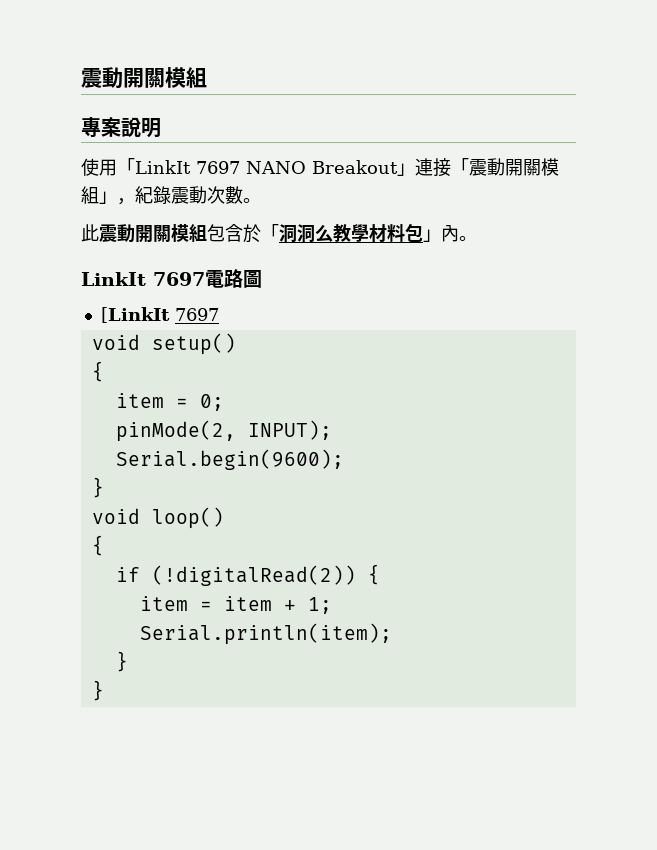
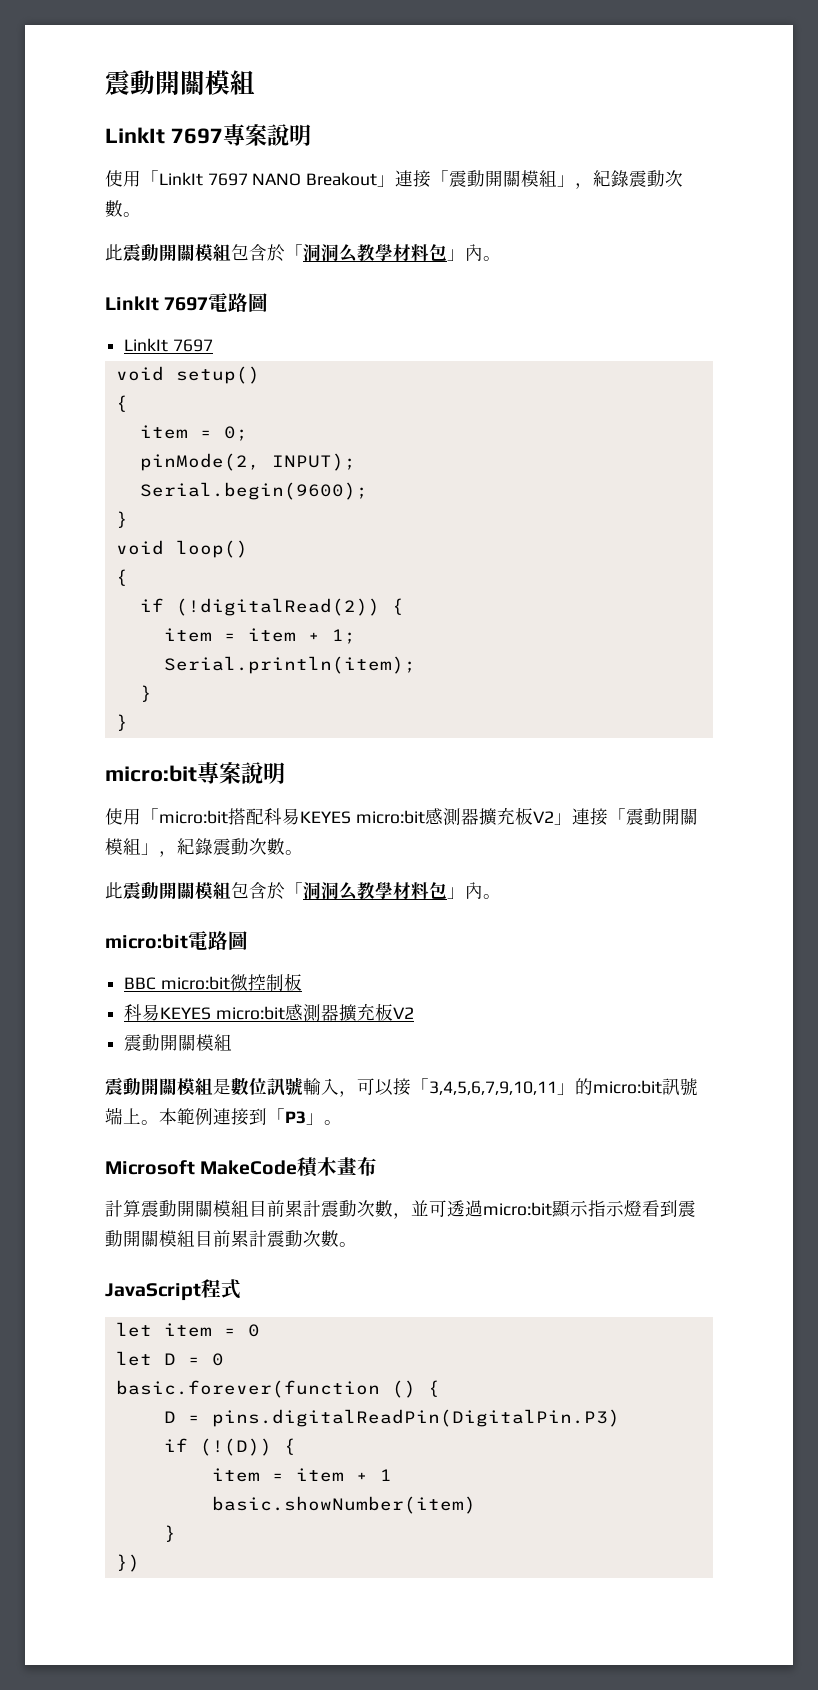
[81,67,207,89] 震動開關模組 // -> [105,70,255,95] [105,127,223,144] 震動開關模組 // LinkIt 7697
[100,307,170,323] [LinkIt -> [124,338,169,352] LinkIt
(104, 690) none -> [105,762,285,784] [105,807,698,826] [105,838,303,857] [105,881,501,900] [105,931,248,950] [124,973,302,991] [124,1003,414,1022] [124,1034,233,1051] [105,1077,698,1097] [105,1107,342,1126] [105,1157,378,1178] [105,1200,696,1219] [105,1230,357,1247] [105,1279,241,1301] [115,1322,260,1337] [115,1351,224,1366] [115,1380,440,1398] [163,1409,620,1427] [163,1438,296,1456] [211,1468,392,1482] [211,1496,476,1514] [163,1525,176,1542] [115,1554,140,1572] // micro:bit專案說明 // 使用「micro:bit搭配科易KEYES micro:bit感測器擴充板V2」連接「震動開關模組」，紀錄震動次數。 // 此震動開關模組包含於「洞洞么教學材料包」內。 // micro:bit電路圖 // BBC micro:bit微控制板 // 科易KEYES micro:bit感測器擴充板V2 // 震動開關模組 // 震動開關模組是數位訊號輸入，可以接「3,4,5,6,7,9,10,11」的micro:bit訊號端上。本範例連接到「P3」。 // Microsoft MakeCode積木畫布 // 計算震動開關模組目前累計震動次數，並可透過micro:bit顯示指示燈看到震動開關模組目前累計震動次數。 // JavaScript程式 // let item = 0 // let D = 0 // basic.forever(function () { // D = pins.digitalReadPin(DigitalPin.P3) // if (!(D)) { // item = item + 1 // basic.showNumber(item) // } // })

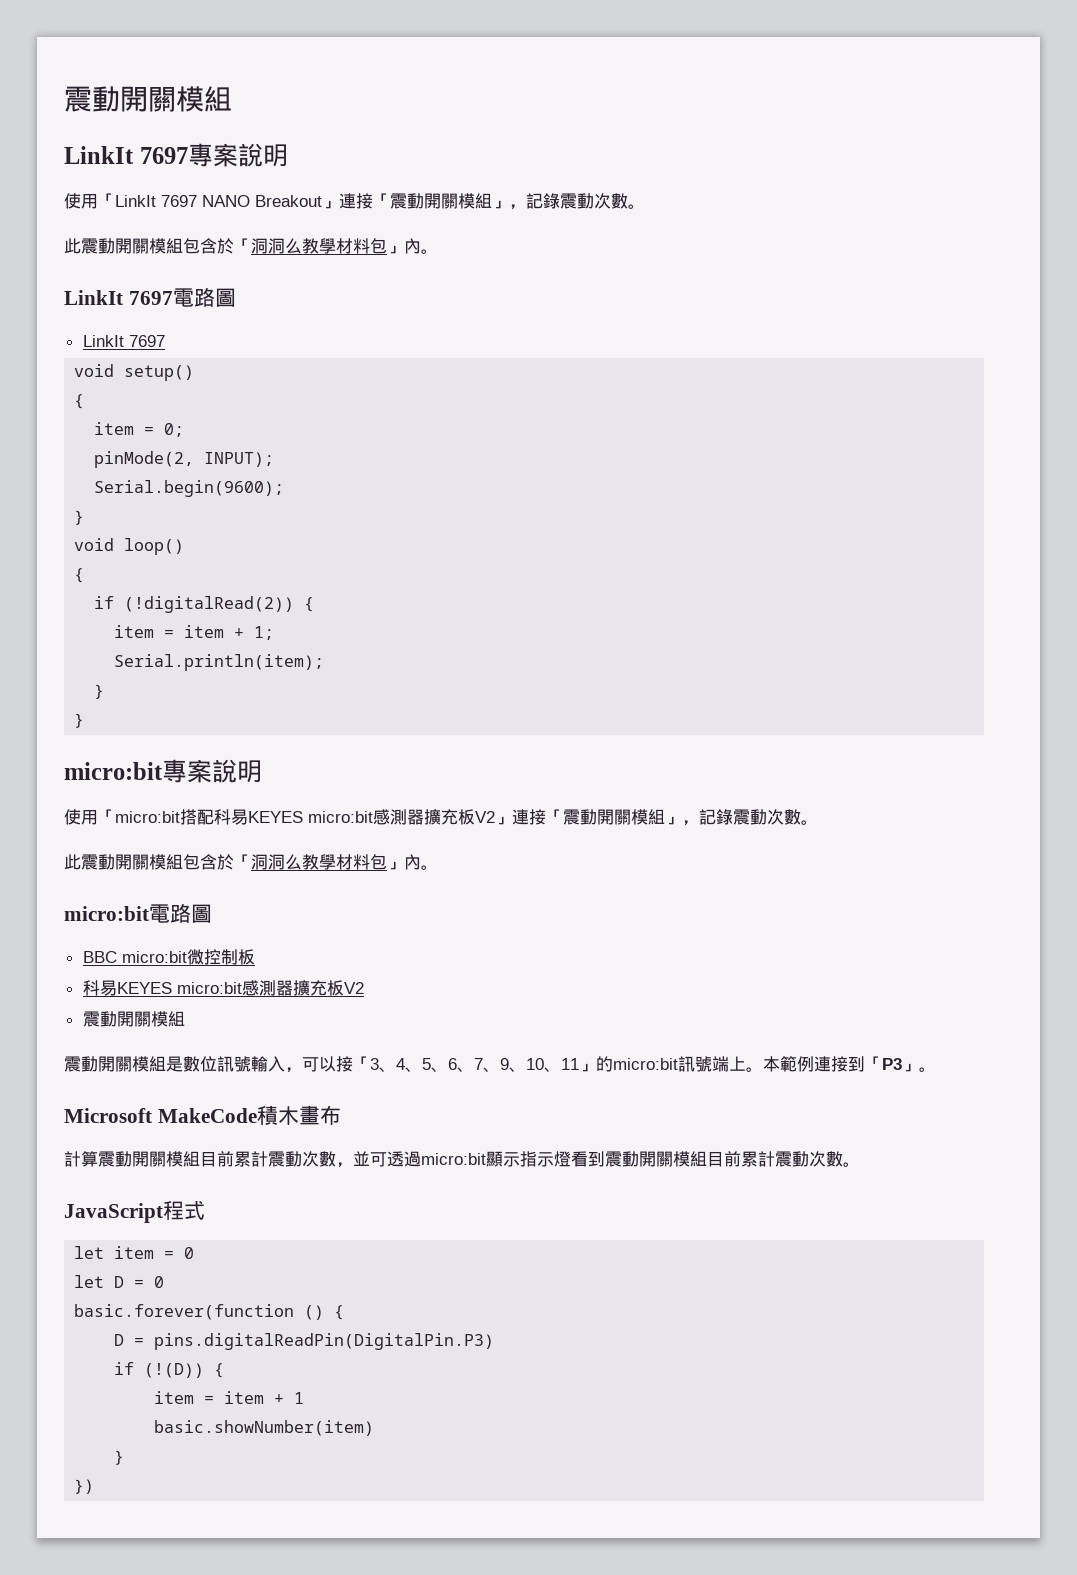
[593,170,612,187] 紀 -> [526,193,543,209] 記
[177,838,195,855] 紀 -> [699,809,716,825] 記
[429,1081,557,1095] 3,4,5,6,7,9,10,11 -> [370,1058,579,1072] 3、4、5、6、7、9、10、11

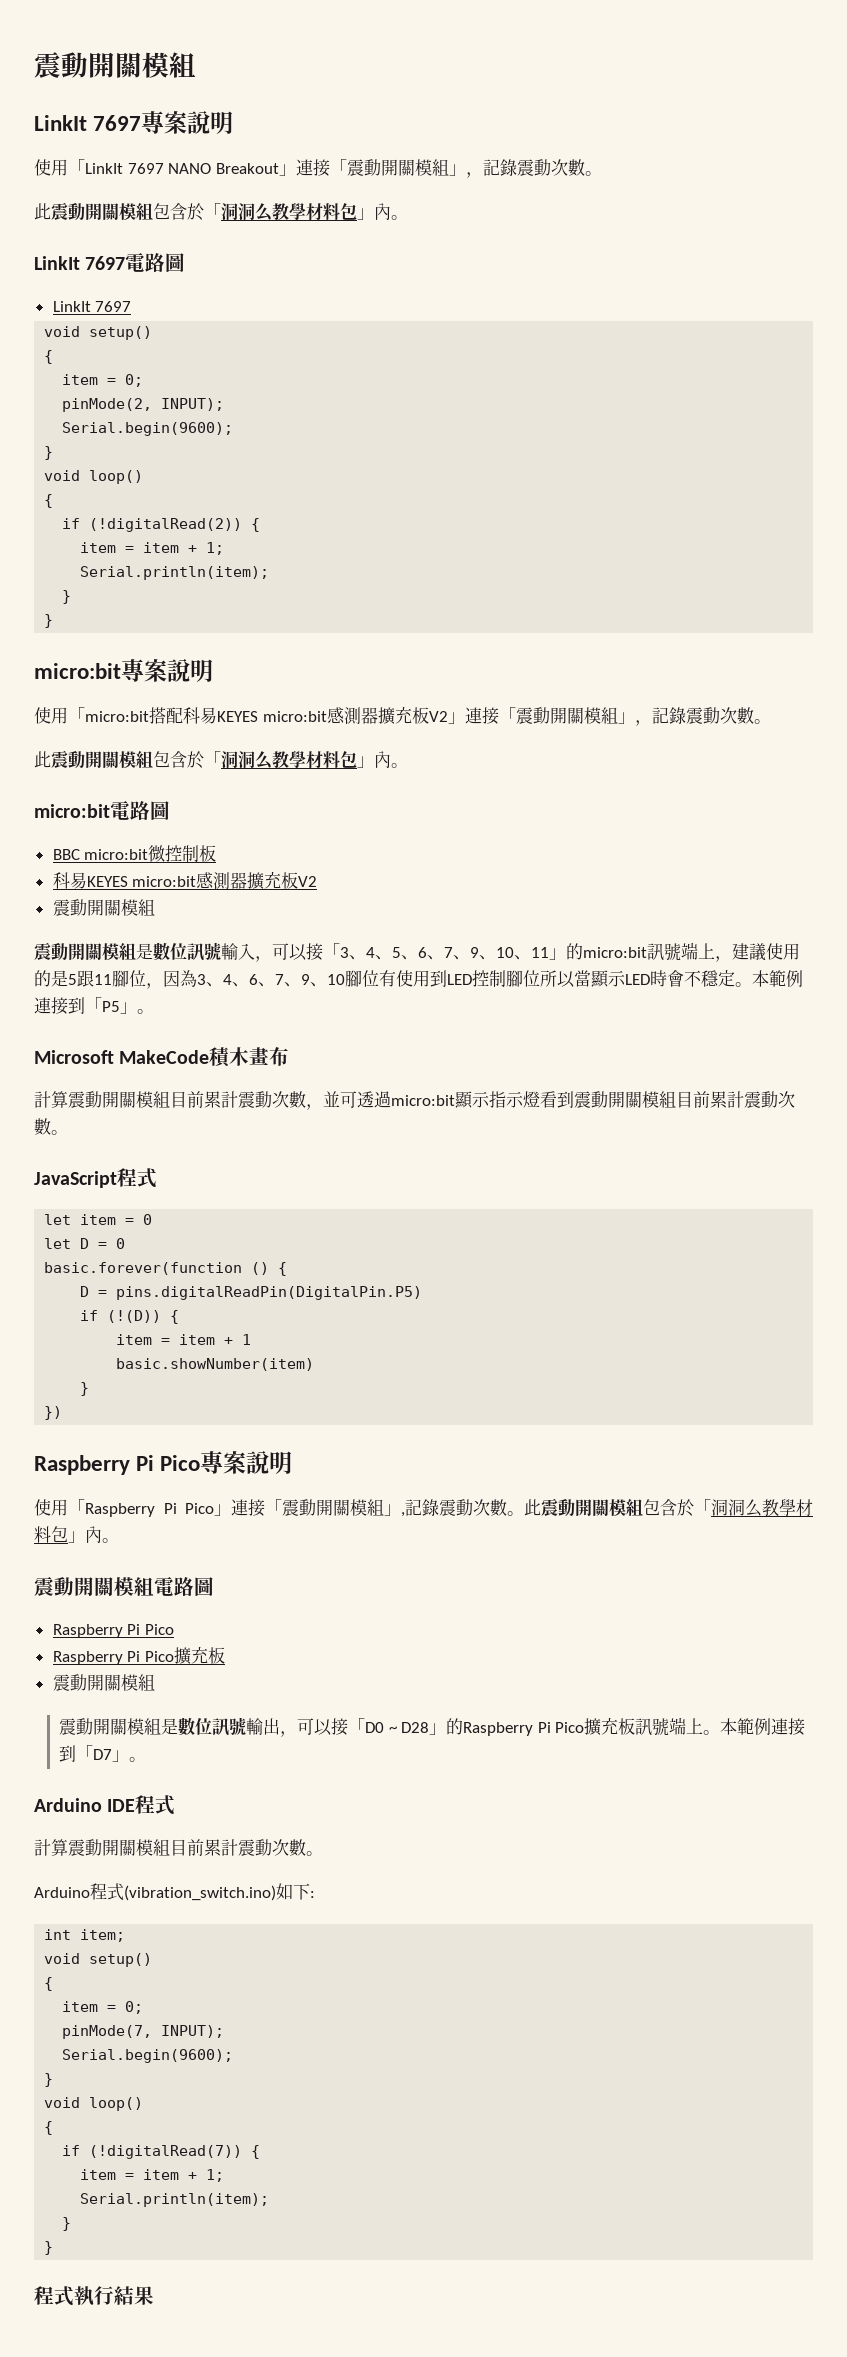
[746,1056,902,1072] 。本範例連接到「P3 -> [715,943,800,962] [34,970,803,989] [34,997,120,1015] ，建議使用的是5跟11腳位，因為3、4、6、7、9、10腳位有使用到LED控制腳位所以當顯示LED時會不穩定。本範例連接到「P5
[154,1333,495,1350] pins.digitalReadPin(DigitalPin.P3) -> [116,1286,423,1300] pins.digitalReadPin(DigitalPin.P5)
(95, 1486) none -> [34,1451,293,1475] [34,1498,813,1517] [34,1526,119,1543] [34,1576,214,1596] [52,1624,174,1638] [52,1646,225,1665] [52,1674,155,1691] [59,1717,806,1737] [59,1745,147,1762] [34,1795,176,1815] [34,1839,323,1856] [34,1883,315,1901] [44,1929,126,1942] [44,1953,153,1967] [44,1977,54,1991] [62,2001,144,2014] [62,2025,225,2039] [62,2049,234,2063] [44,2073,54,2087] [44,2097,144,2111] [44,2121,54,2135] [62,2145,261,2159] [80,2169,225,2182] [80,2193,270,2207] [62,2217,72,2231] [44,2241,54,2255] [34,2286,154,2306] // Raspberry Pi Pico專案說明 // 使用「Raspberry Pi Pico」連接「震動開關模組」,記錄震動次數。此震動開關模組包含於「洞洞么教學材料包」內。 // 震動開關模組電路圖 // Raspberry Pi Pico // Raspberry Pi Pico擴充板 // 震動開關模組 // 震動開關模組是數位訊號輸出，可以接「D0 ~ D28」的Raspberry Pi Pico擴充板訊號端上。本範例連接到「D7」。 // Arduino IDE程式 // 計算震動開關模組目前累計震動次數。 // Arduino程式(vibration_switch.ino)如下: // int item; // void setup() // { // item = 0; // pinMode(7, INPUT); // Serial.begin(9600); // } // void loop() // { // if (!digitalRead(7)) { // item = item + 1; // Serial.println(item); // } // } // 程式執行結果

